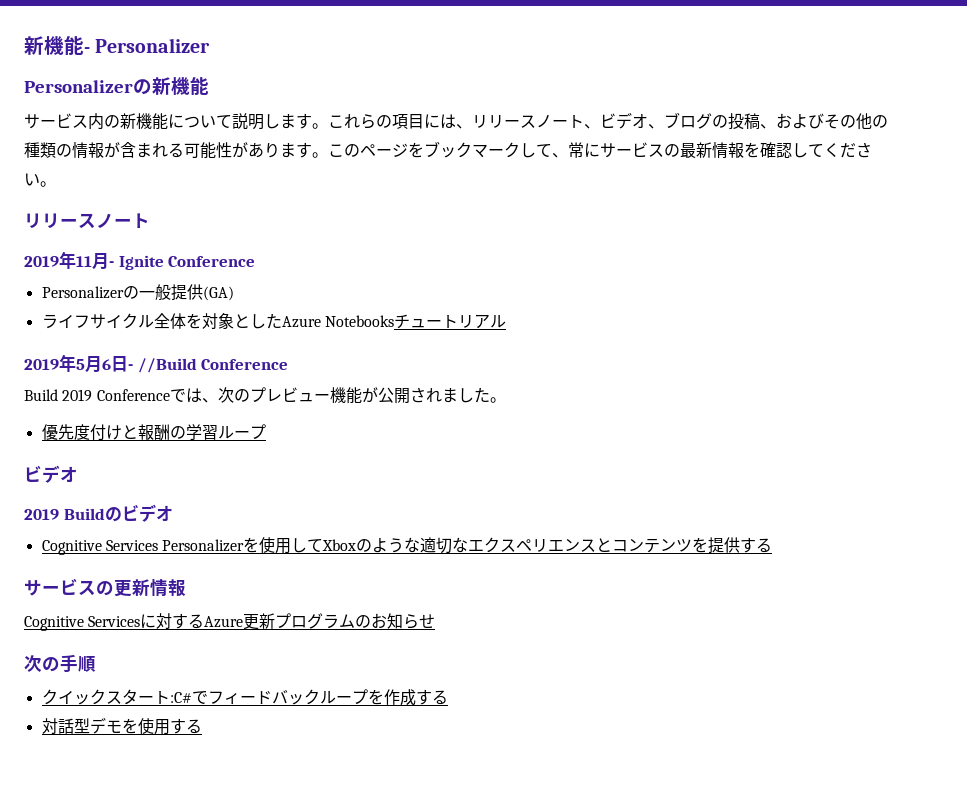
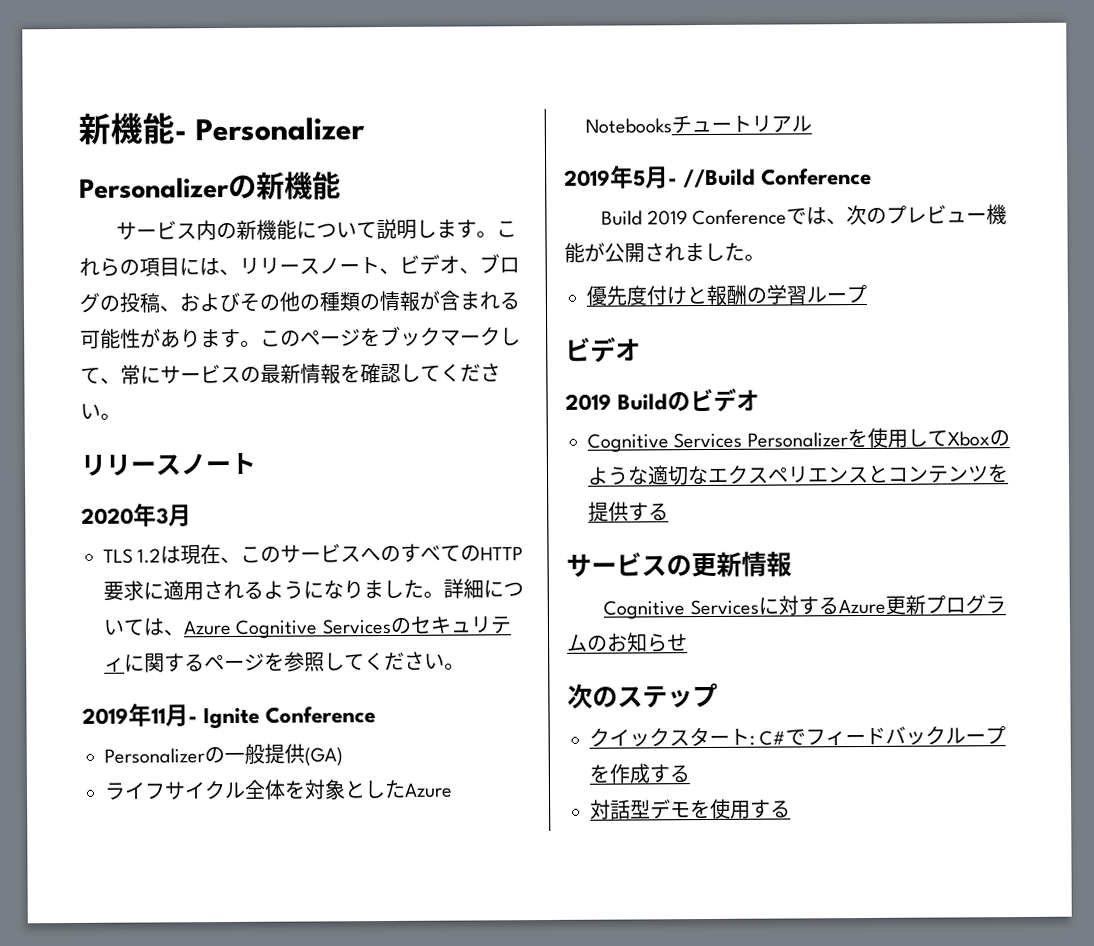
(150, 220) none -> [81,503,192,527] [103,543,524,565] [103,578,524,601] [103,615,512,639] [104,651,465,673] // 2020年3月 // TLS 1.2は現在、このサービスへのすべてのHTTP要求に適用されるようになりました。詳細については、Azure Cognitive Servicesのセキュリティに関するページを参照してください。
[102,356,128,372] 6日 -> (669, 177) none
[60,654,96,673] 手順 -> [617,682,718,709] ステップ
[169,692,192,703] :C# -> [749,730,787,746] : C#

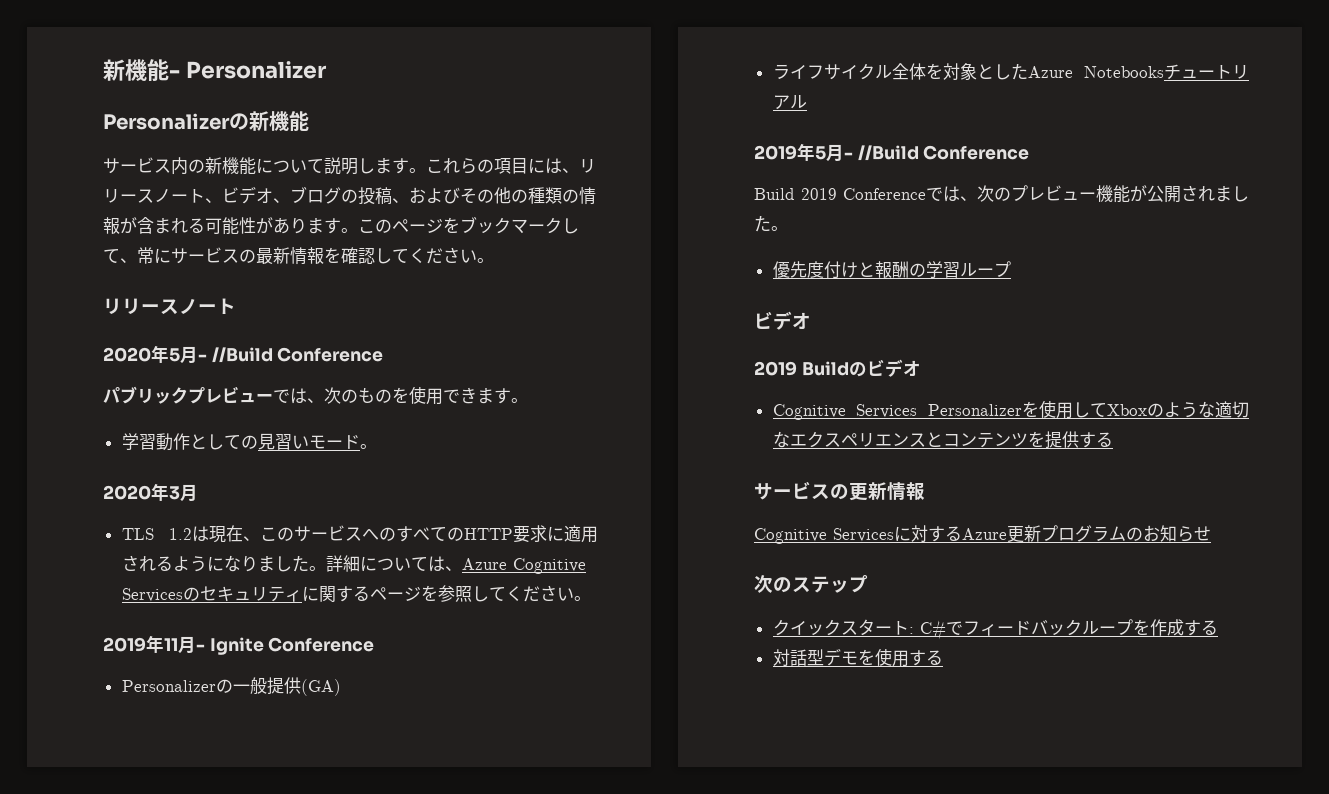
(256, 463) none -> [103,345,384,364] [103,386,528,405] [121,433,377,451] // 2020年5月- //Build Conference // パブリックプレビューでは、次のものを使用できます。 // 学習動作としての見習いモード。

